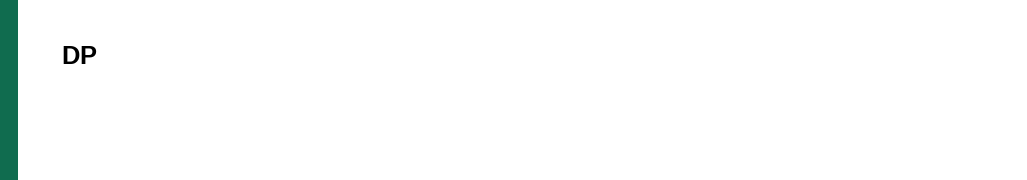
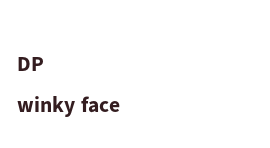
(97, 55) none -> [17,96,120,117] // winky face

